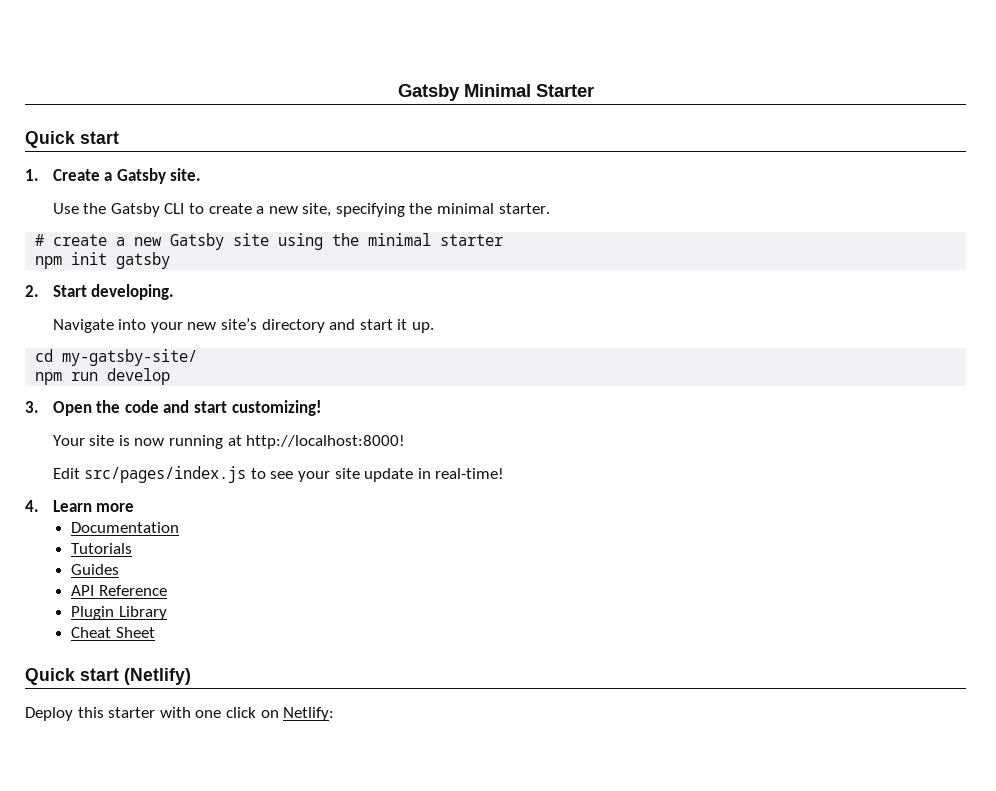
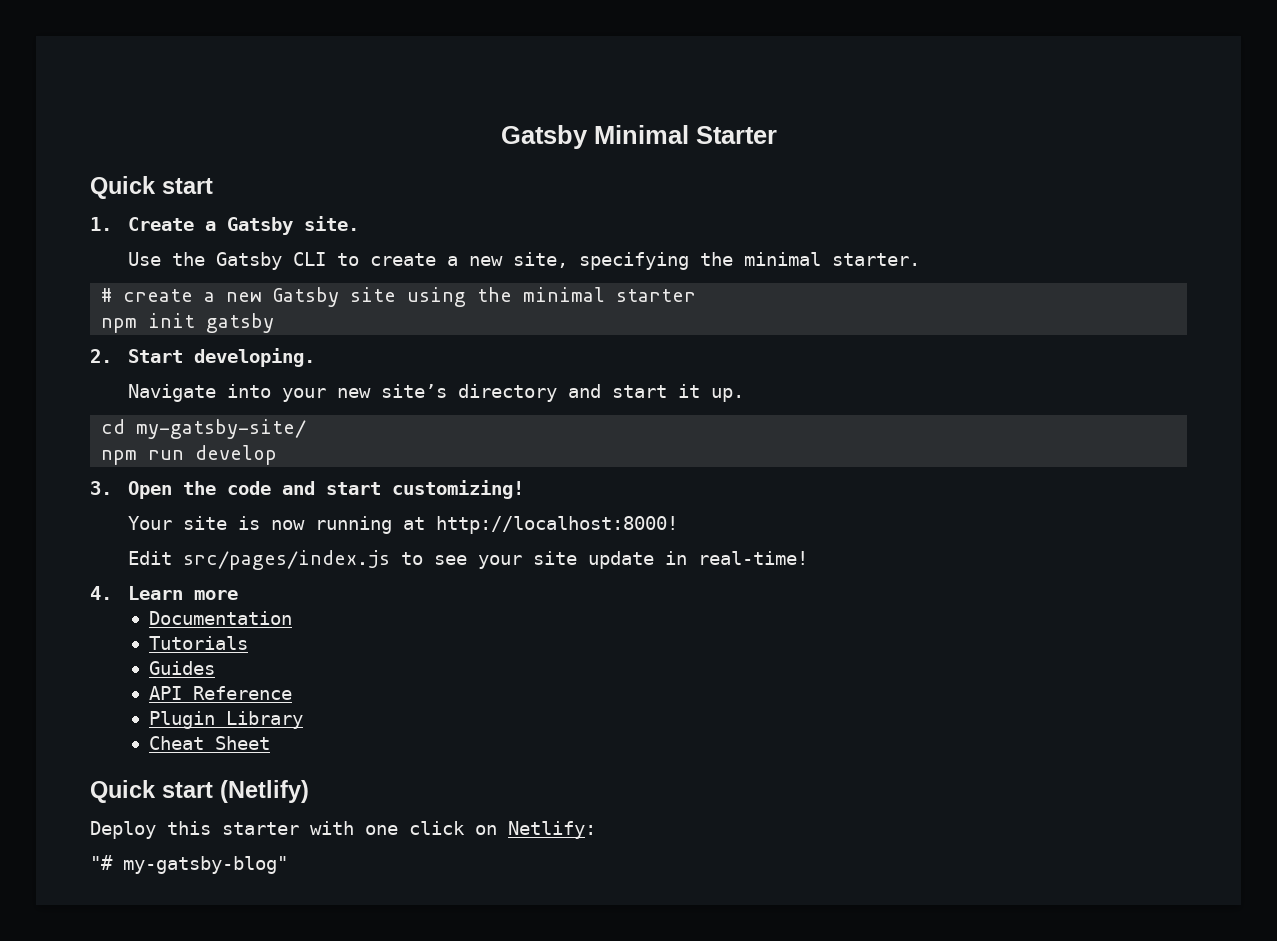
(335, 714) none -> [90,855,288,874] // "# my-gatsby-blog"

